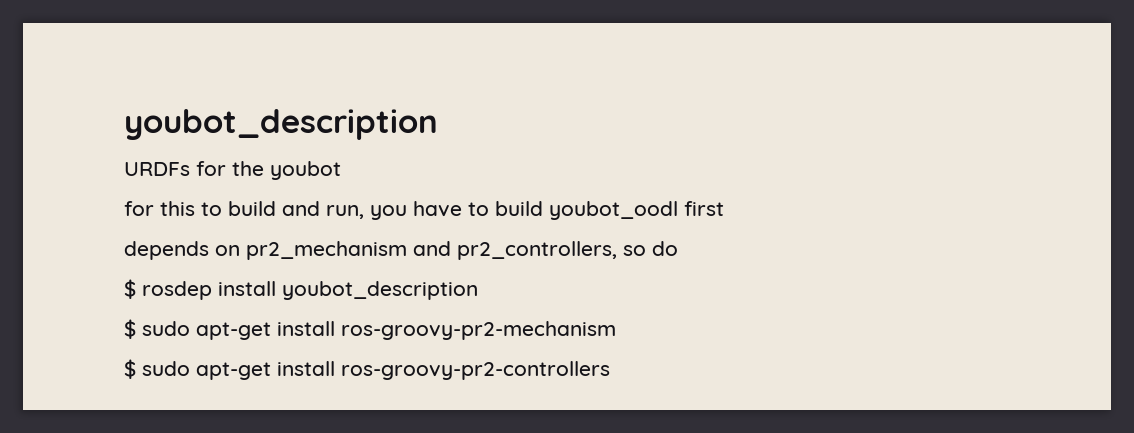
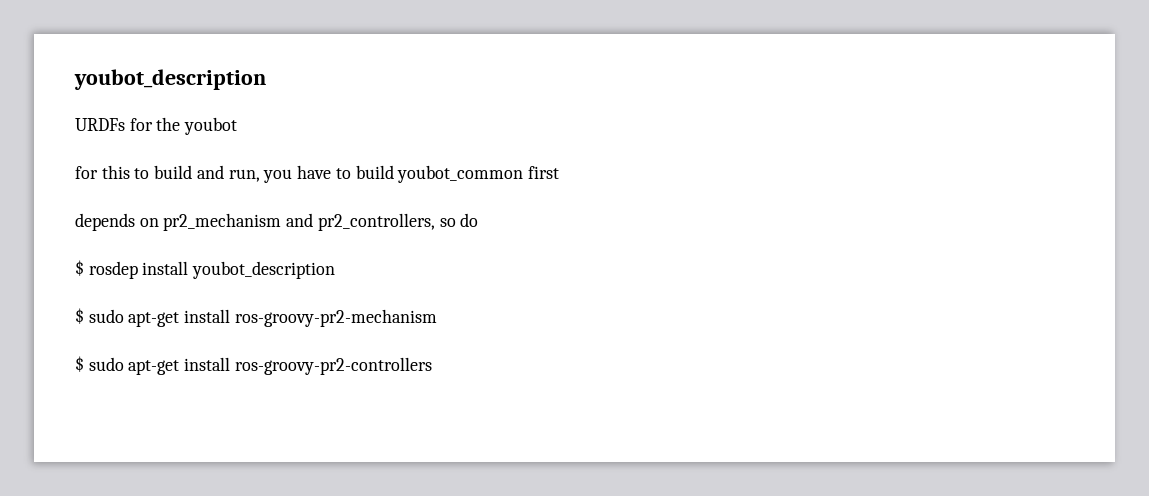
[549,201,678,220] youbot_oodl -> [397,165,524,183] youbot_common

